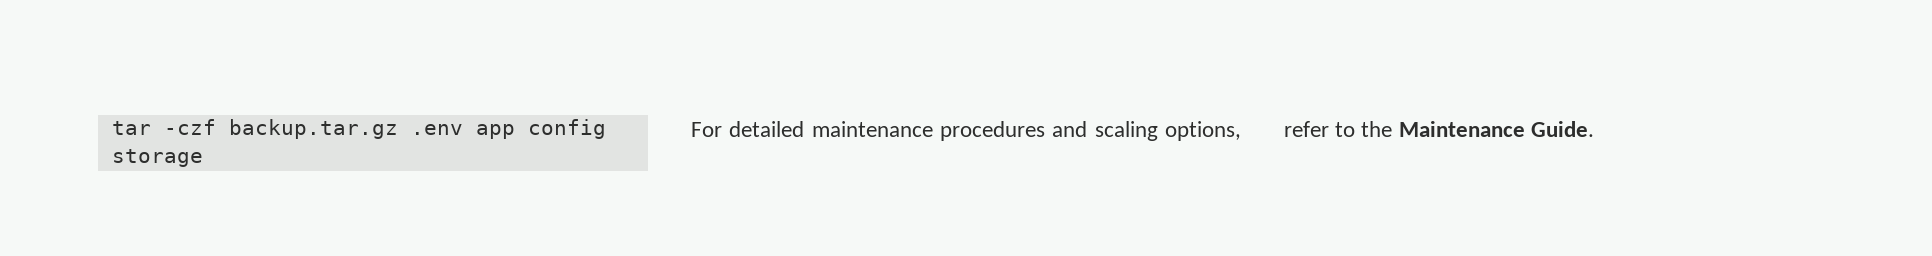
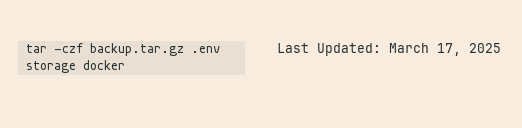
[475,119,606,139] app config -> (220, 49) none
[691,121,1594,141] // For detailed maintenance procedures and scaling options, refer to the Maintenance Guide. -> [82,60,125,70] [277,43,501,56] docker // Last Updated: March 17, 2025

